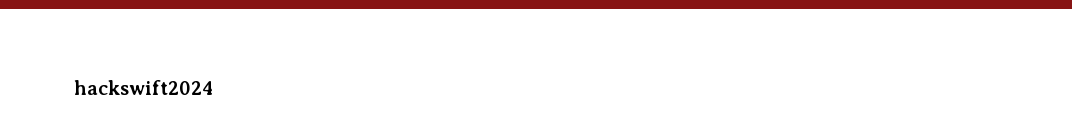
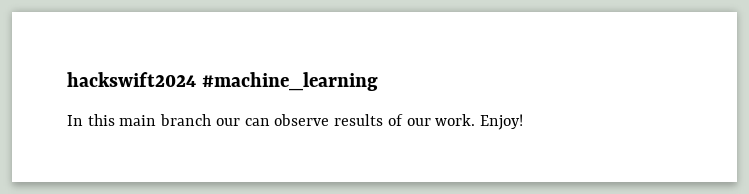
(213, 87) none -> [201,72,378,91] [67,114,523,130] #machine_learning // In this main branch our can observe results of our work. Enjoy!

